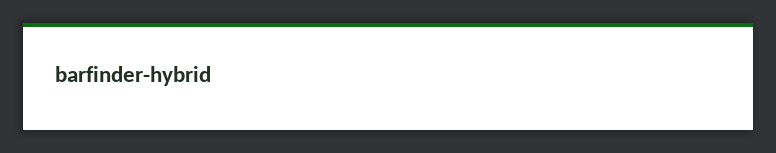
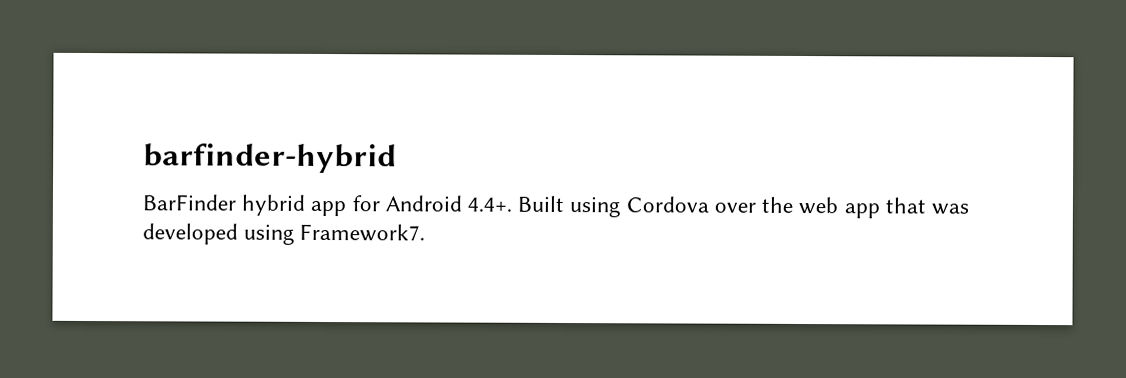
(211, 76) none -> [142,194,969,219] [142,223,426,245] // BarFinder hybrid app for Android 4.4+. Built using Cordova over the web app that was developed using Framework7.

